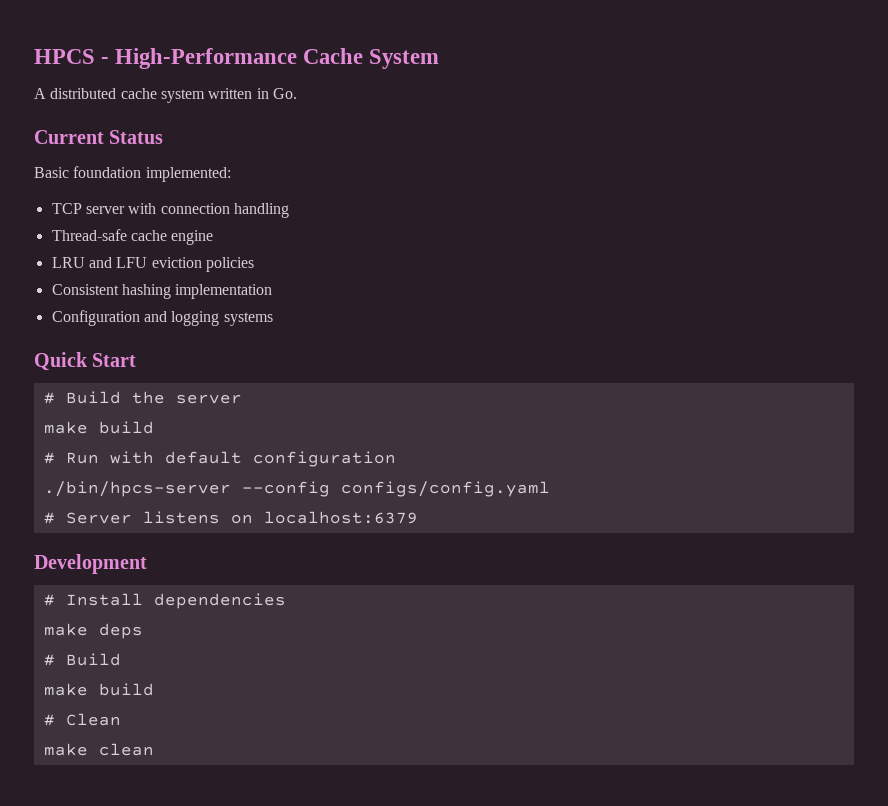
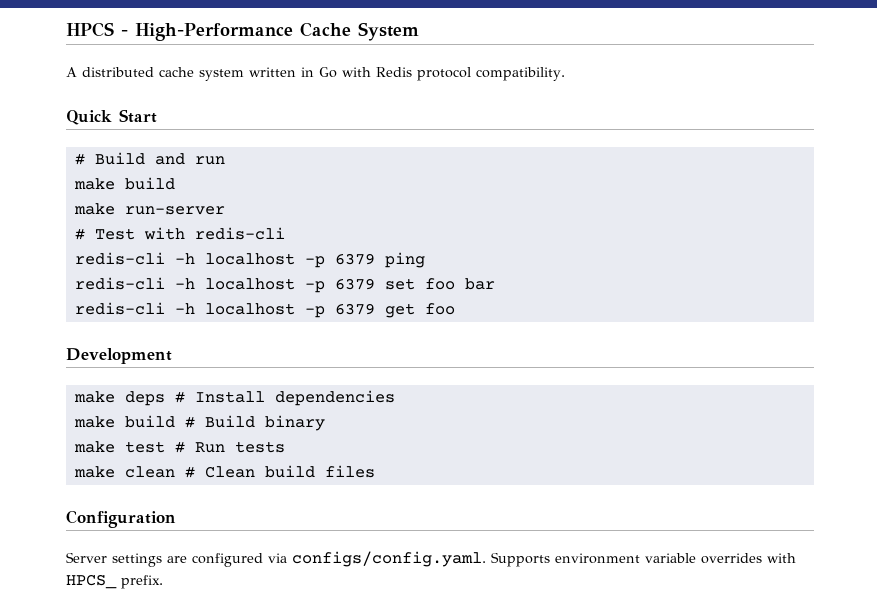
[272,88,297,99] [34,130,164,144] [34,166,231,182] [51,203,289,218] [51,229,214,245] [51,257,254,272] [51,284,273,299] [51,310,273,326] Go. // Current Status // Basic foundation implemented: // TCP server with connection handling // Thread-safe cache engine // LRU and LFU eviction policies // Consistent hashing implementation // Configuration and logging systems -> [319,67,565,81] Go with Redis protocol compatibility.
[131,391,242,404] [43,421,154,434] [43,451,396,467] [43,481,550,497] [43,511,418,524] the server // make build // # Run with default configuration // ./bin/hpcs-server --config configs/config.yaml // # Server listens on localhost:6379 -> [154,153,225,165] [73,177,175,190] [73,203,225,215] [74,227,285,240] [74,252,425,268] [74,277,495,293] [74,302,455,318] and run // make build // make run-server // # Test with redis-cli // redis-cli -h localhost -p 6379 ping // redis-cli -h localhost -p 6379 set foo bar // redis-cli -h localhost -p 6379 get foo
(147, 564) none -> [73,391,165,406] make deps
[98,623,143,639] [43,653,121,666] [43,683,154,696] [43,713,121,726] [43,743,154,756] deps // # Build // make build // # Clean // make clean -> [124,415,325,431] [73,441,285,453] [73,465,375,478] [66,510,176,528] [66,551,796,567] [66,574,163,589] build # Build binary // make test # Run tests // make clean # Clean build files // Configuration // Server settings are configured via configs/config.yaml. Supports environment variable overrides with HPCS_ prefix.

